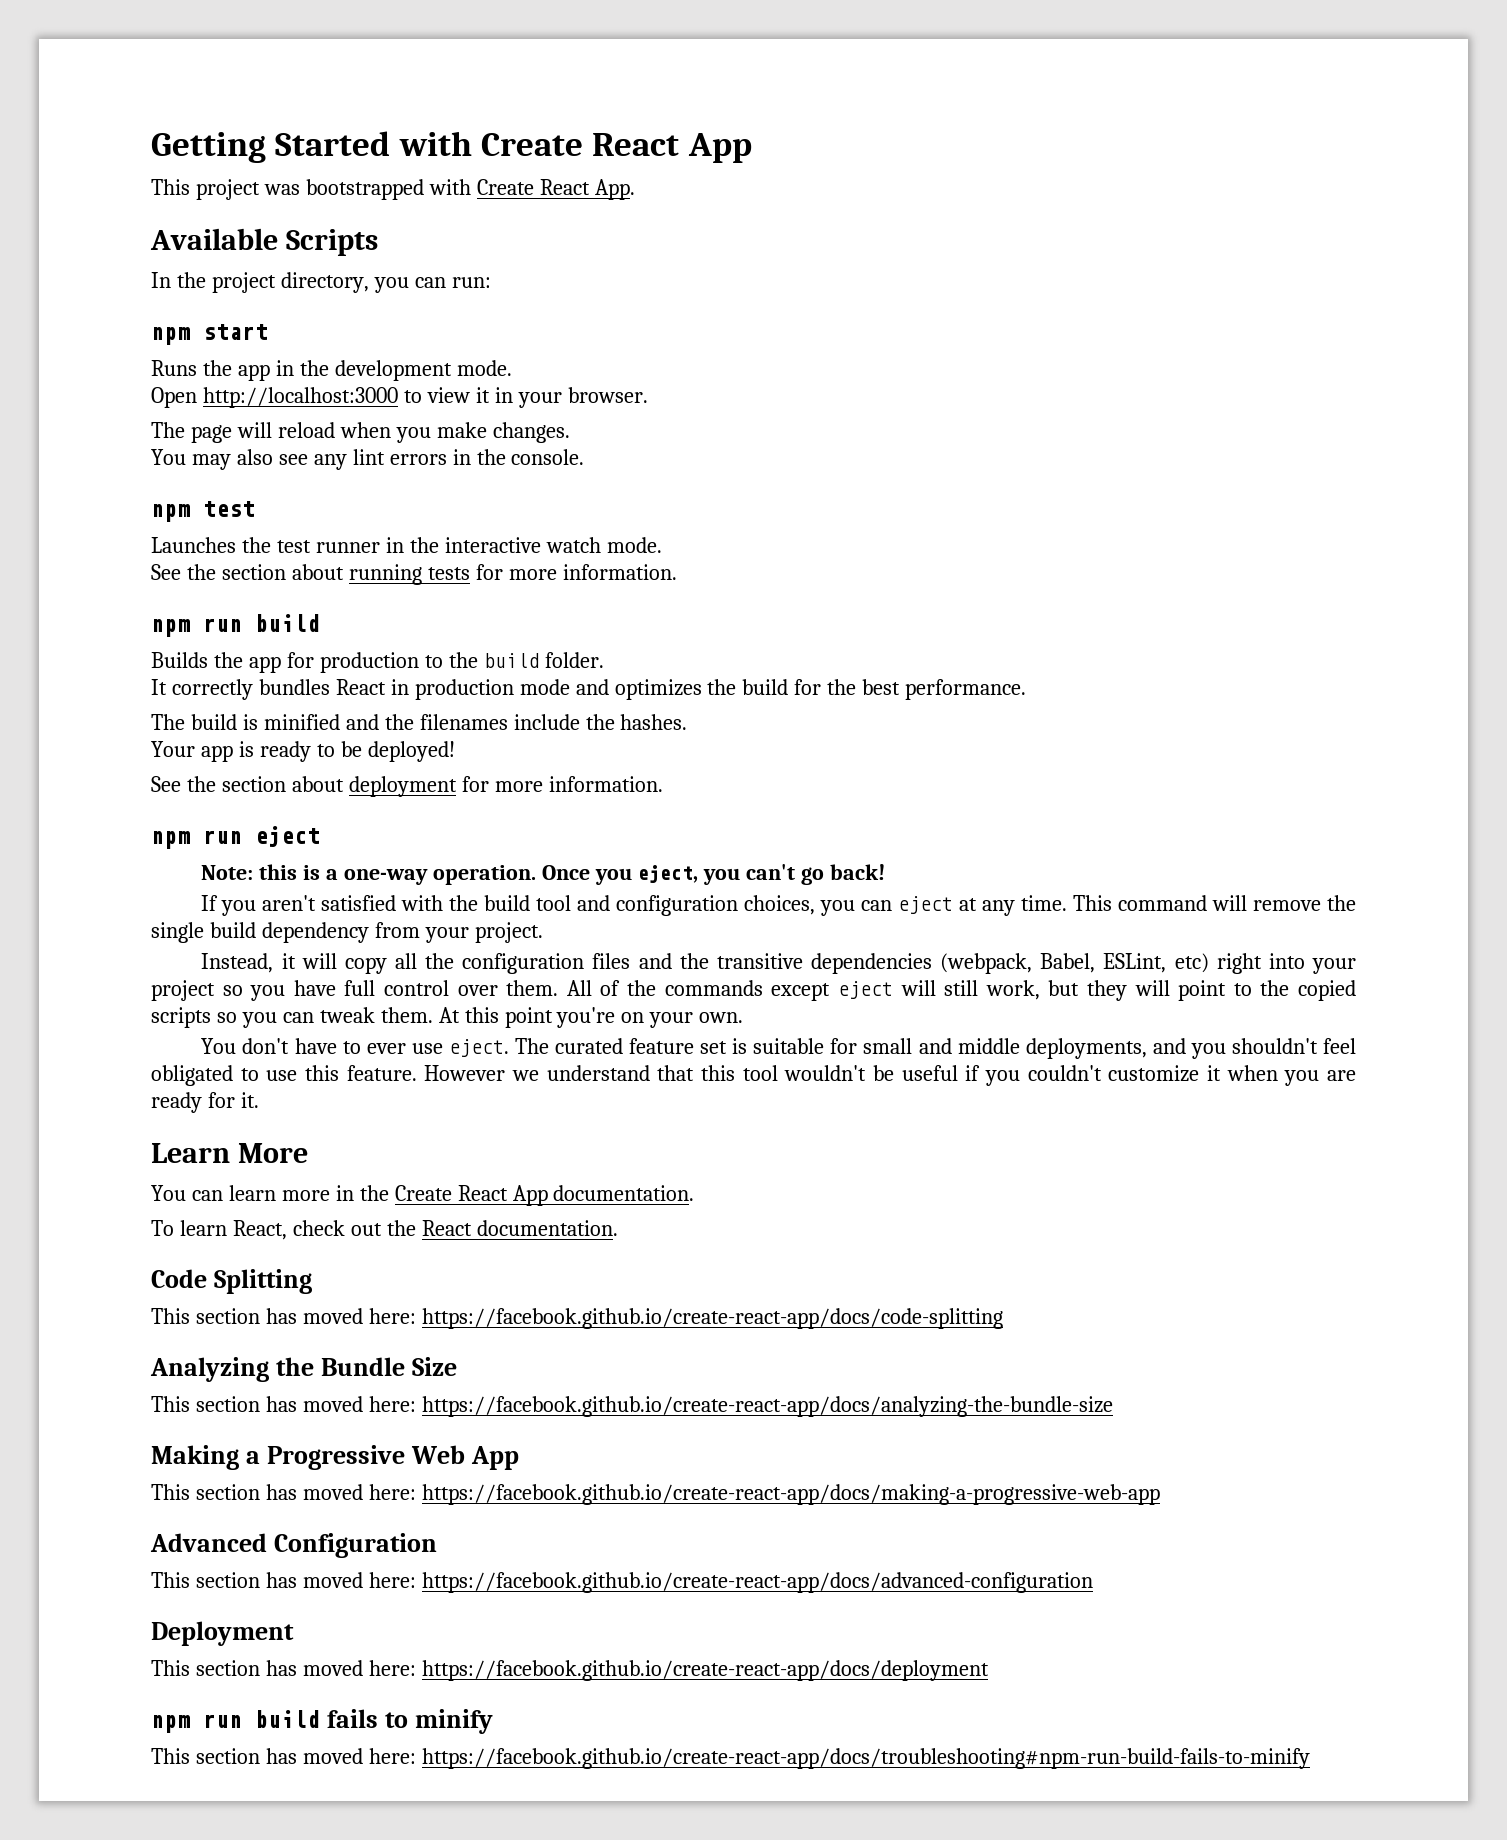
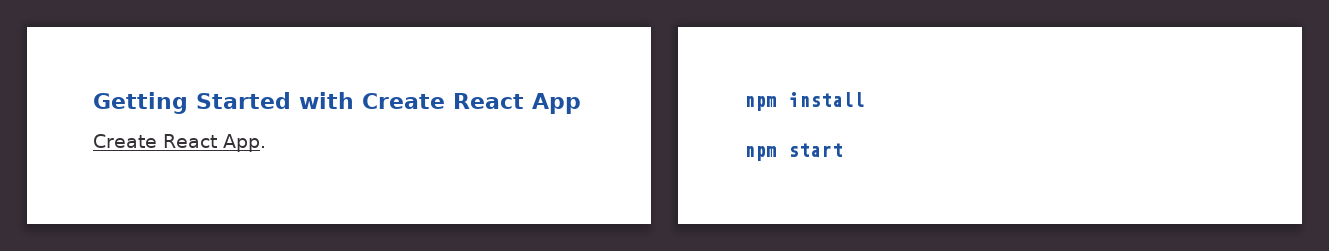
[151,179,635,200] [150,228,378,256] [151,272,491,293] [151,324,268,345] [151,360,512,381] [151,387,648,408] [151,422,570,443] [151,449,585,470] [151,501,255,522] [151,537,662,553] [151,564,677,585] [151,614,320,637] [151,652,604,673] [151,679,1027,700] [151,714,688,730] [151,741,455,762] [151,776,663,797] [151,826,320,849] [201,864,885,885] [201,895,1356,916] [151,922,543,943] [201,953,1356,974] [151,980,1356,1001] [151,1007,744,1028] [201,1038,1356,1059] [151,1065,1356,1086] [151,1092,259,1113] [151,1143,308,1163] [151,1185,695,1206] [151,1220,618,1240] [151,1269,312,1294] [151,1308,1003,1329] [150,1357,457,1382] [151,1396,1113,1417] [151,1445,519,1470] [151,1484,1160,1505] [150,1533,437,1558] [151,1572,1093,1593] [151,1621,294,1646] [151,1660,989,1681] [151,1709,493,1734] [151,1748,1310,1769] This project was bootstrapped with Create React App. // Available Scripts // In the project directory, you can run: // npm start // Runs the app in the development mode. // Open http://localhost:3000 to view it in your browser. // The page will reload when you make changes. // You may also see any lint errors in the console. // npm test // Launches the test runner in the interactive watch mode. // See the section about running tests for more information. // npm run build // Builds the app for production to the build folder. // It correctly bundles React in production mode and optimizes the build for the best performance. // The build is minified and the filenames include the hashes. // Your app is ready to be deployed! // See the section about deployment for more information. // npm run eject // Note: this is a one-way operation. Once you eject, you can't go back! // If you aren't satisfied with the build tool and configuration choices, you can eject at any time. This command will remove the single build dependency from your project. // Instead, it will copy all the configuration files and the transitive dependencies (webpack, Babel, ESLint, etc) right into your project so you have full control over them. All of the commands except eject will still work, but they will point to the copied scripts so you can tweak them. At this point you're on your own. // You don't have to ever use eject. The curated feature set is suitable for small and middle deployments, and you shouldn't feel obligated to use this feature. However we understand that this tool wouldn't be useful if you couldn't customize it when you are ready for it. // Learn More // You can learn more in the Create React App documentation. // To learn React, check out the React documentation. // Code Splitting // This section has moved here: https://facebook.github.io/create-react-app/docs/code-splitting // Analyzing the Bundle Size // This section has moved here: https://facebook.github.io/create-react-app/docs/analyzing-the-bundle-size // Making a Progressive Web App // This section has moved here: https://facebook.github.io/create-react-app/docs/making-a-progressive-web-app // Advanced Configuration // This section has moved here: https://facebook.github.io/create-react-app/docs/advanced-configuration // Deployment // This section has moved here: https://facebook.github.io/create-react-app/docs/deployment // npm run build fails to minify // This section has moved here: https://facebook.github.io/create-react-app/docs/troubleshooting#npm-run-build-fails-to-minify -> [93,134,266,152] [744,92,865,111] [744,143,843,161] Create React App. // npm install // npm start

